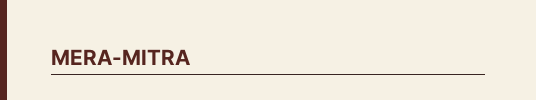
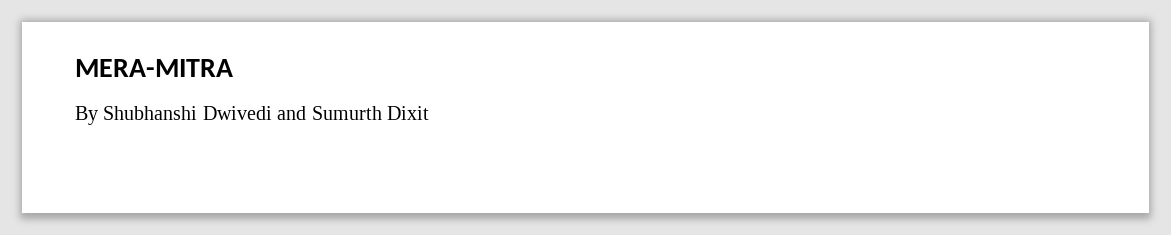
(190, 57) none -> [75,106,429,125] // By Shubhanshi Dwivedi and Sumurth Dixit

